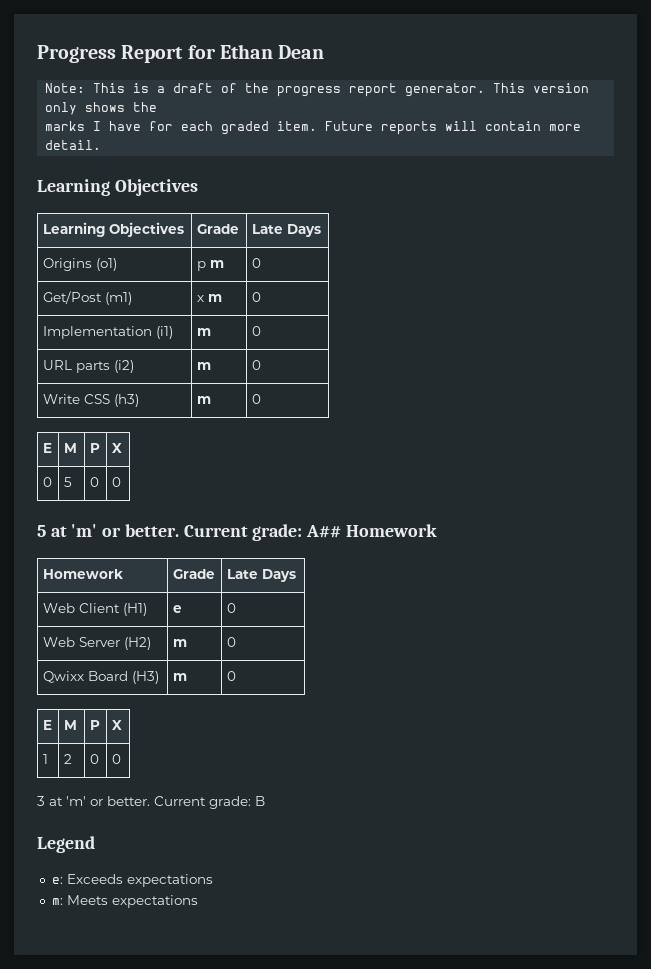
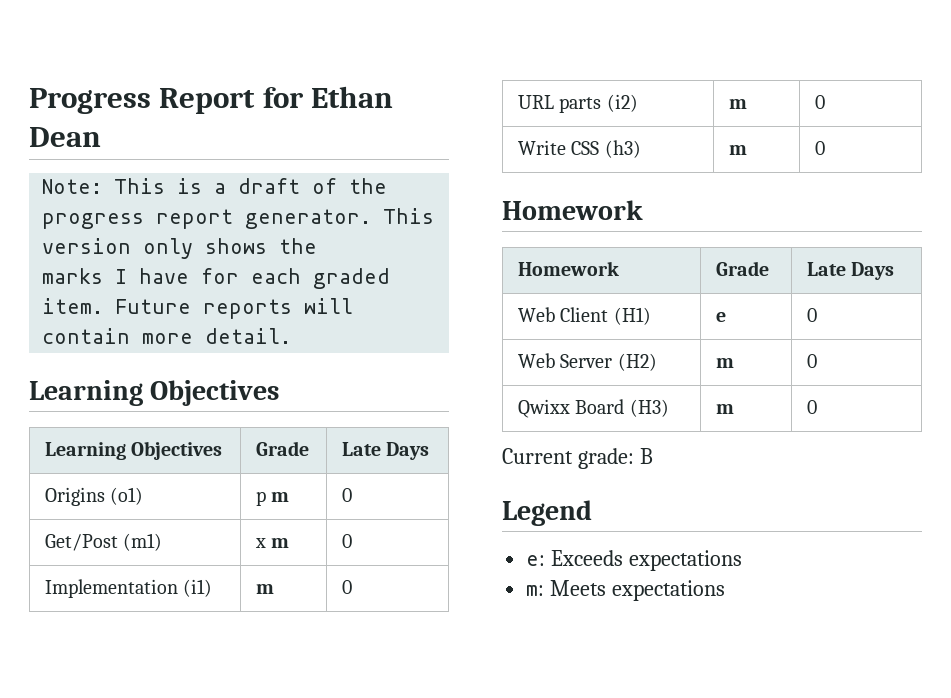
[42,443,52,453] [63,443,77,453] [89,443,100,453] [111,443,122,453] [42,477,52,487] [63,477,72,487] [89,477,99,487] [111,477,121,487] [37,524,342,541] // E | M | P | X // 0 | 5 | 0 | 0 // 5 at 'm' or better. Current grade: A## -> (825, 148) //
[42,720,52,730] [63,720,77,730] [89,720,100,730] [111,720,122,730] [42,754,48,764] [63,754,72,764] [89,754,99,764] [111,754,121,764] [37,796,150,806] // E | M | P | X // 1 | 2 | 0 | 0 // 3 at 'm' or better. -> (817, 407) //

